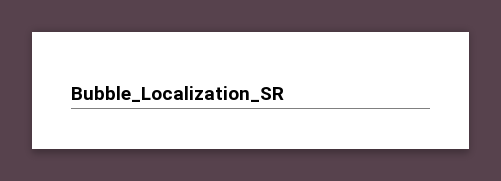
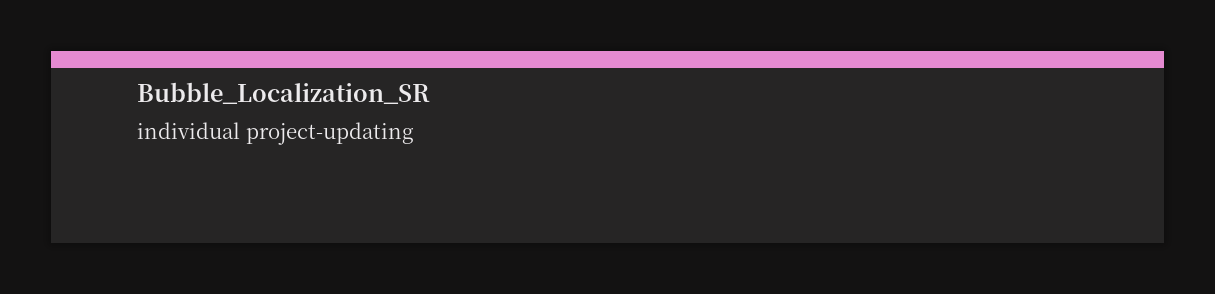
(284, 94) none -> [137,122,414,145] // individual project-updating

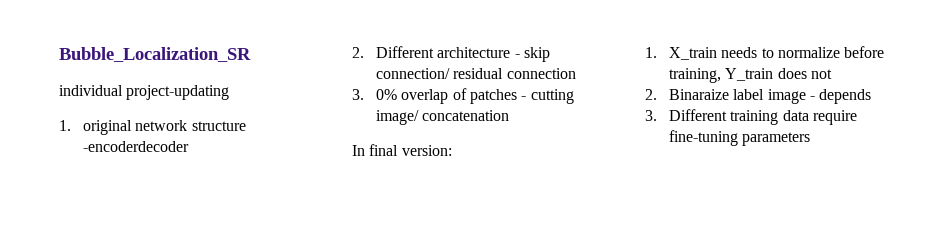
(414, 133) none -> [59,120,246,135] [83,141,190,152] [352,46,551,62] [376,68,576,79] [352,88,574,104] [376,110,510,125] [352,144,452,156] [645,46,885,60] [669,68,833,83] [645,89,872,104] [645,109,858,125] [669,130,811,146] // 1. original network structure -encoderdecoder // 2. Different architecture - skip connection/ residual connection // 3. 0% overlap of patches - cutting image/ concatenation // In final version: // 1. X_train needs to normalize before training, Y_train does not // 2. Binaraize label image - depends // 3. Different training data require fine-tuning parameters

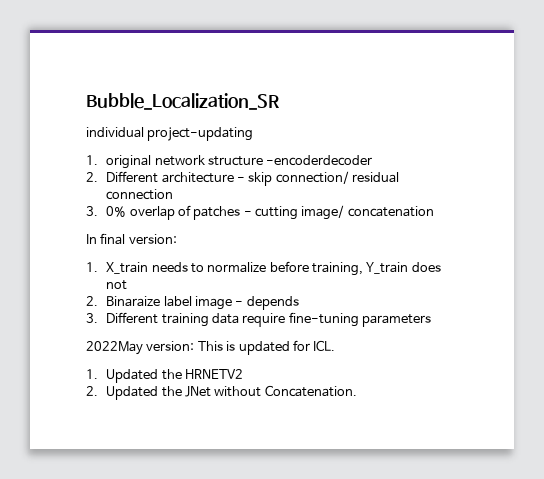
(811, 139) none -> [86,340,336,355] [86,369,243,383] [86,385,357,400] // 2022May version: This is updated for ICL. // 1. Updated the HRNETV2 // 2. Updated the JNet without Concatenation.

